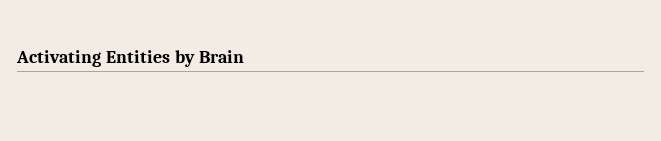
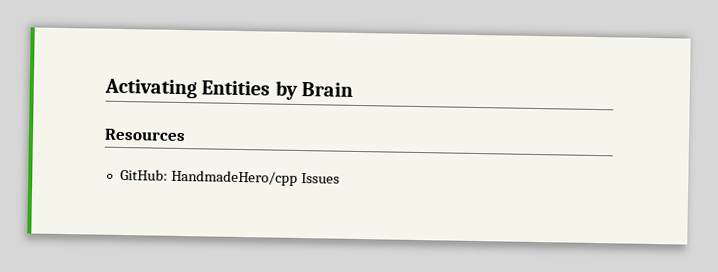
(244, 56) none -> [104,128,186,142] [119,168,340,186] // Resources // GitHub: HandmadeHero/cpp Issues

